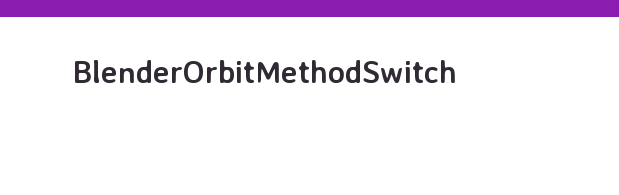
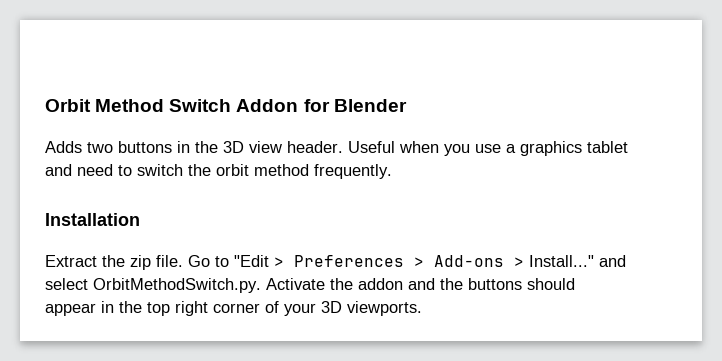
[73,60,457,83] BlenderOrbitMethodSwitch -> [45,99,407,112] [45,141,628,156] [45,164,392,179] [45,213,140,226] [45,255,626,270] [45,278,575,293] [45,301,422,316] Orbit Method Switch Addon for Blender // Adds two buttons in the 3D view header. Useful when you use a graphics tablet and need to switch the orbit method frequently. // Installation // Extract the zip file. Go to "Edit > Preferences > Add-ons > Install..." and select OrbitMethodSwitch.py. Activate the addon and the buttons should appear in the top right corner of your 3D viewports.

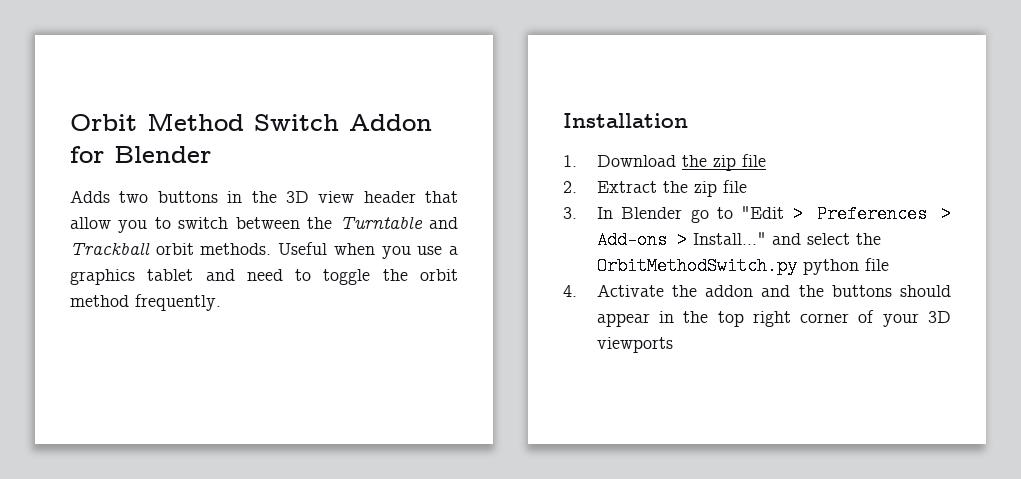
[287,141,343,153] header. -> [363,191,458,203] [70,216,458,233] [70,242,272,255] header that allow you to switch between the Turntable and Trackball orbit methods.
[137,164,183,176] switch -> [323,269,371,285] toggle
[45,255,210,270] Extract the zip file. Go -> [563,154,766,171] [563,180,747,197] [563,207,709,223] 1. Download the zip file // 2. Extract the zip file // 3. In Blender go
[93,278,261,293] OrbitMethodSwitch.py. -> [855,233,881,245] [596,257,889,275] [563,285,577,297] the OrbitMethodSwitch.py python file // 4.
[347,301,422,316] viewports. -> [596,337,673,353] viewports

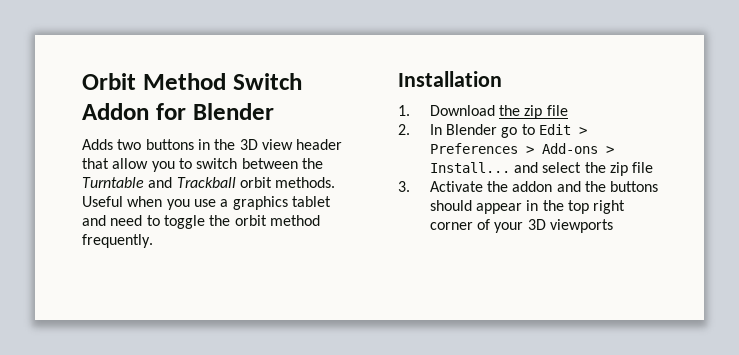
[596,180,747,197] [563,207,577,219] Extract the zip file // 3. -> (410, 129) none
[741,206,785,219] "Edit -> [539,124,572,135] Edit
[692,232,766,245] Install..." -> [429,162,510,173] Install...
[596,257,889,275] [563,285,577,297] OrbitMethodSwitch.py python file // 4. -> [610,162,654,176] [398,181,410,192] zip file // 3.

